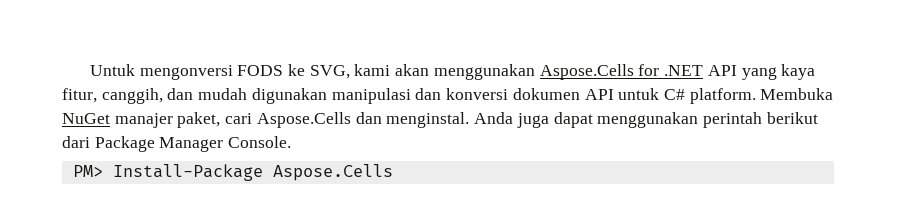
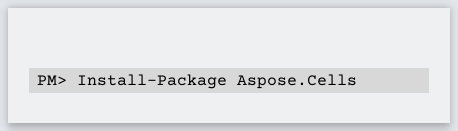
[89,64,816,80] [62,88,834,104] [62,112,818,128] [62,136,292,152] Untuk mengonversi FODS ke SVG, kami akan menggunakan Aspose.Cells for .NET API yang kaya fitur, canggih, dan mudah digunakan manipulasi dan konversi dokumen API untuk C# platform. Membuka NuGet manajer paket, cari Aspose.Cells dan menginstal. Anda juga dapat menggunakan perintah berikut dari Package Manager Console. // -> (36, 80) none

